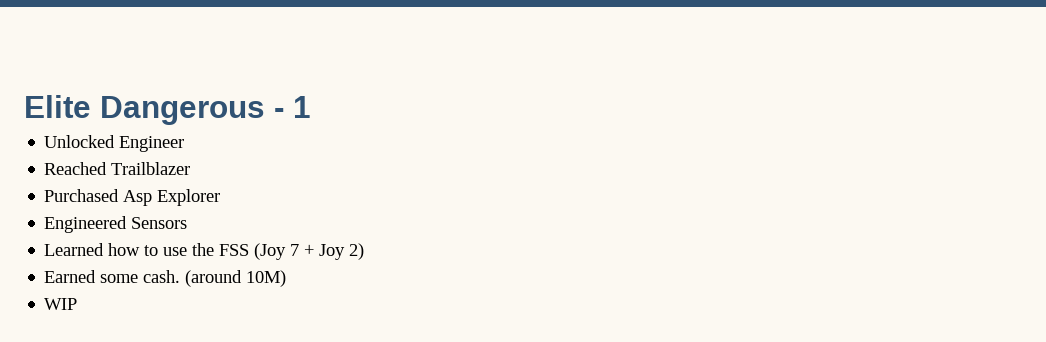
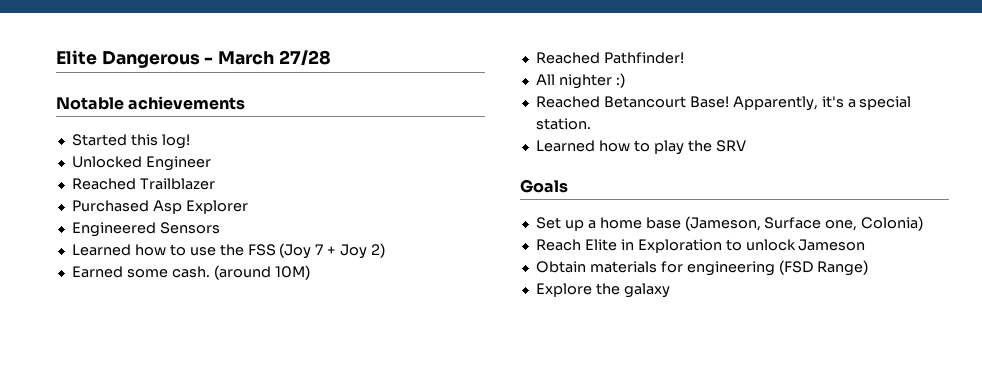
[293,96,311,118] 1 -> [218,50,331,66] [56,96,246,110] [71,134,190,149] March 27/28 // Notable achievements // Started this log!
[44,298,78,310] WIP -> [535,52,684,64] [535,73,625,89] [535,96,912,111] [535,118,591,130] [535,140,746,155] [520,179,568,193] [535,216,924,231] [535,239,866,253] [535,260,868,276] [535,283,670,298] Reached Pathfinder! // All nighter :) // Reached Betancourt Base! Apparently, it's a special station. // Learned how to play the SRV // Goals // Set up a home base (Jameson, Surface one, Colonia) // Reach Elite in Exploration to unlock Jameson // Obtain materials for engineering (FSD Range) // Explore the galaxy

